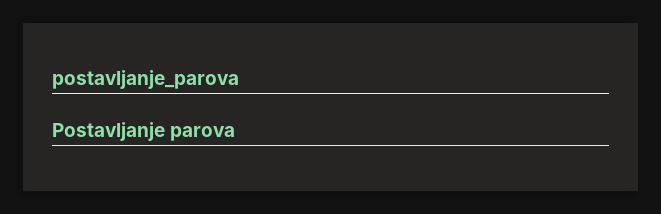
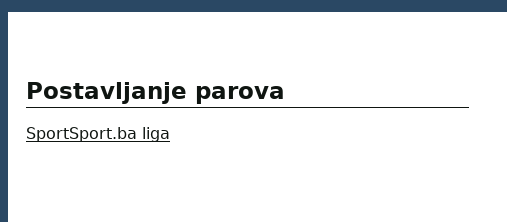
[52,70,239,89] postavljanje_parova // -> (26, 93) none
(236, 133) none -> [26,127,170,142] // SportSport.ba liga

